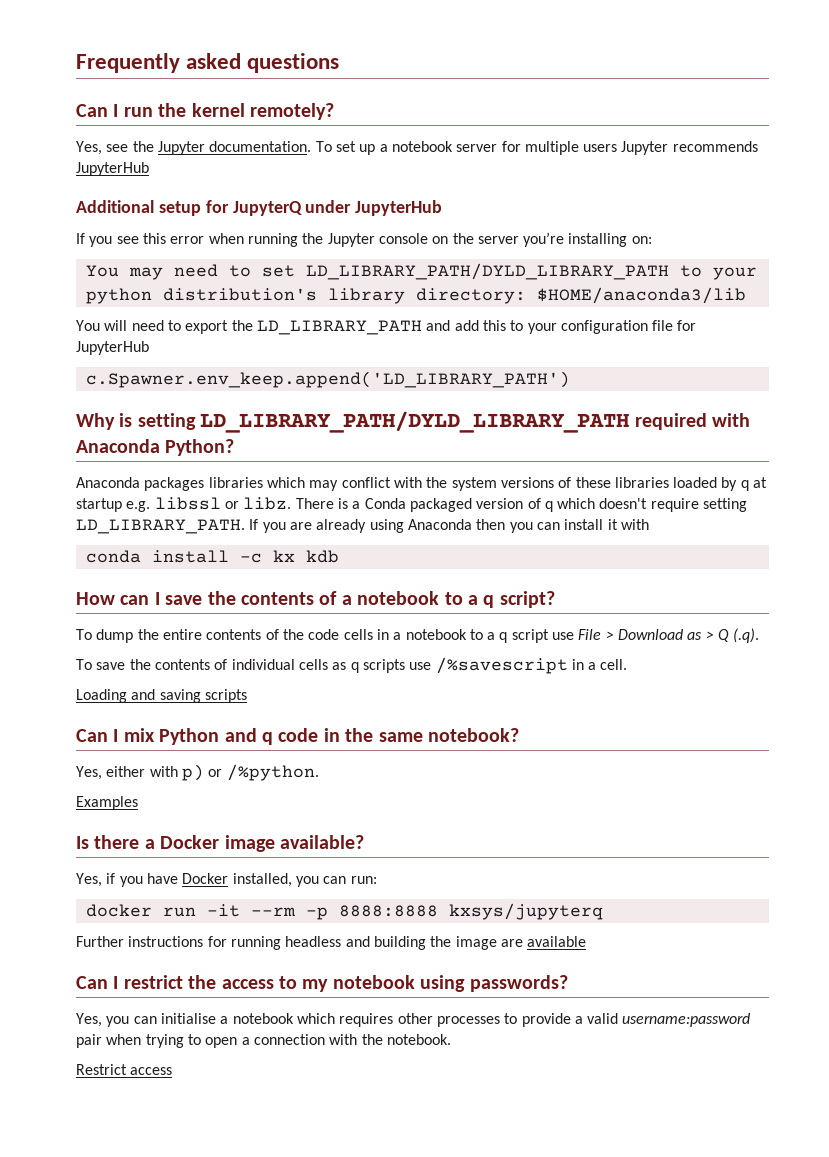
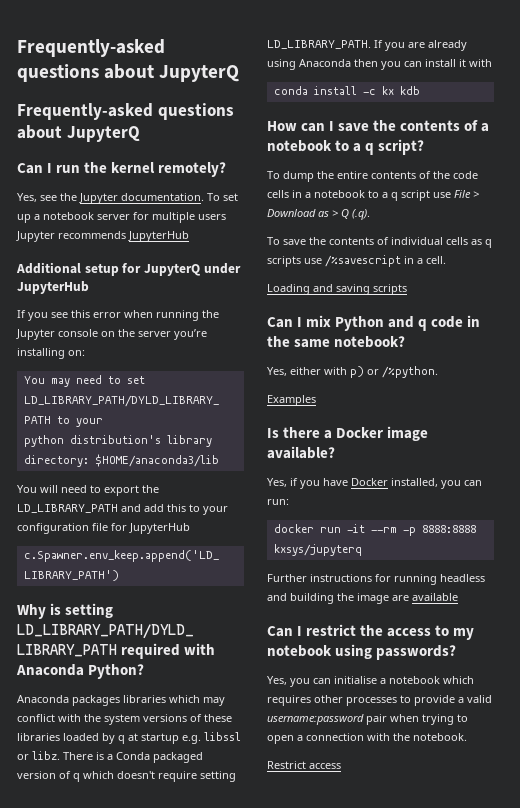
[76,53,340,73] Frequently asked questions -> [17,39,165,57] [17,64,240,82] [17,103,234,120] [17,125,140,142] Frequently-asked questions about JupyterQ // Frequently-asked questions about JupyterQ

